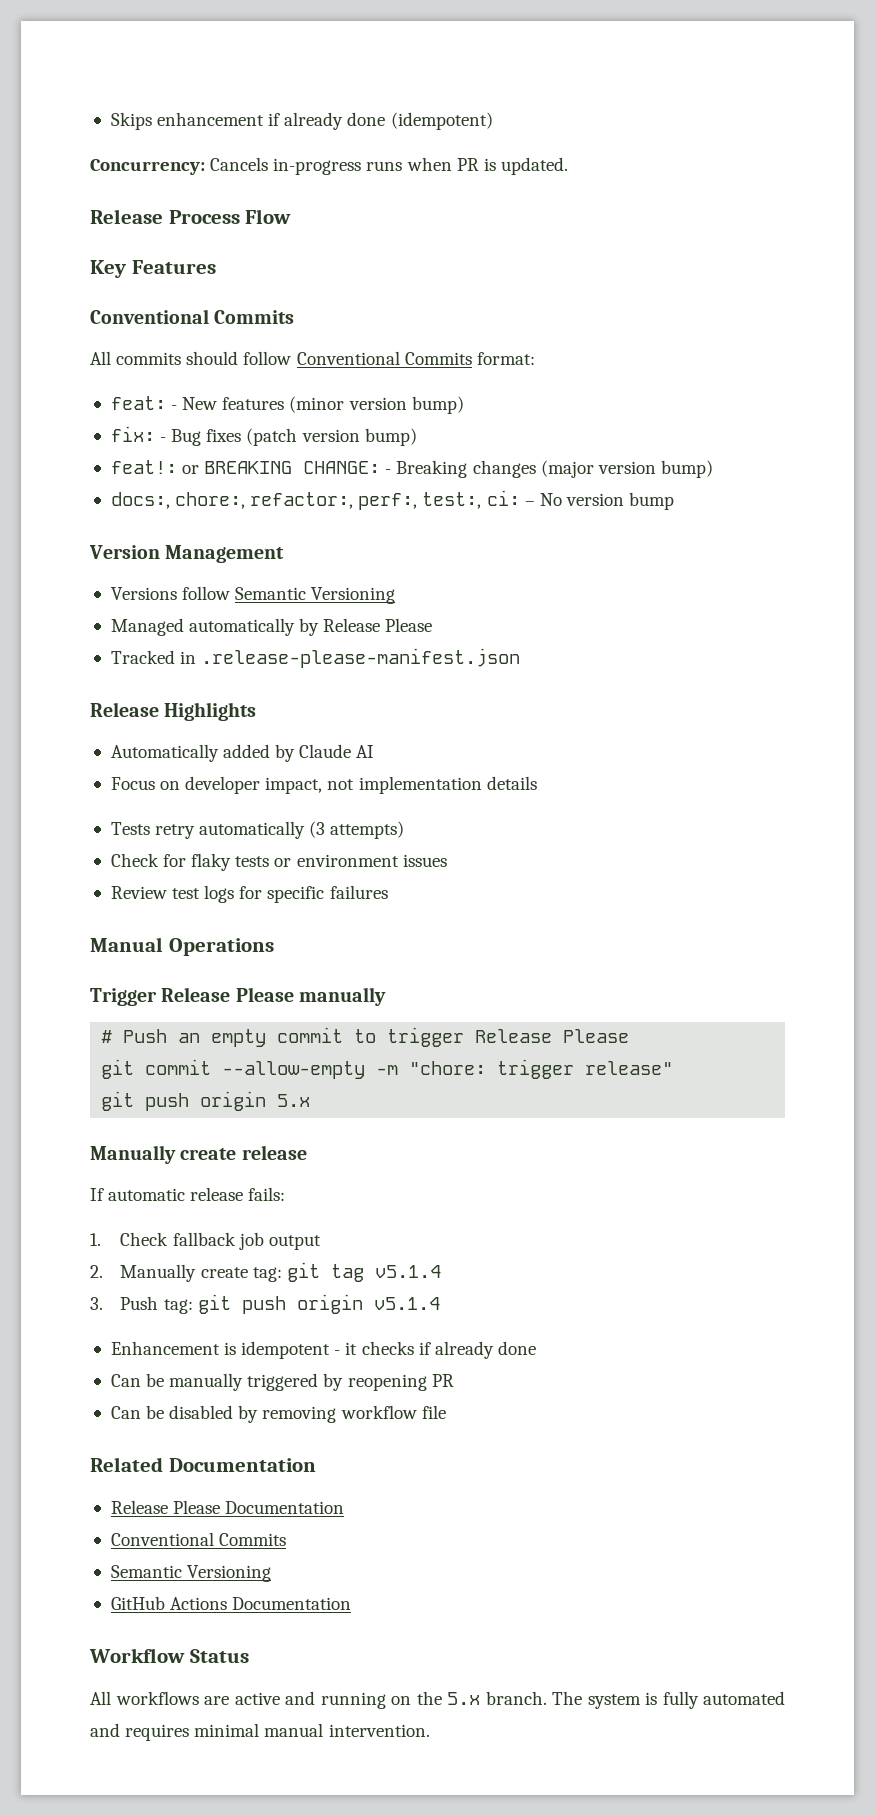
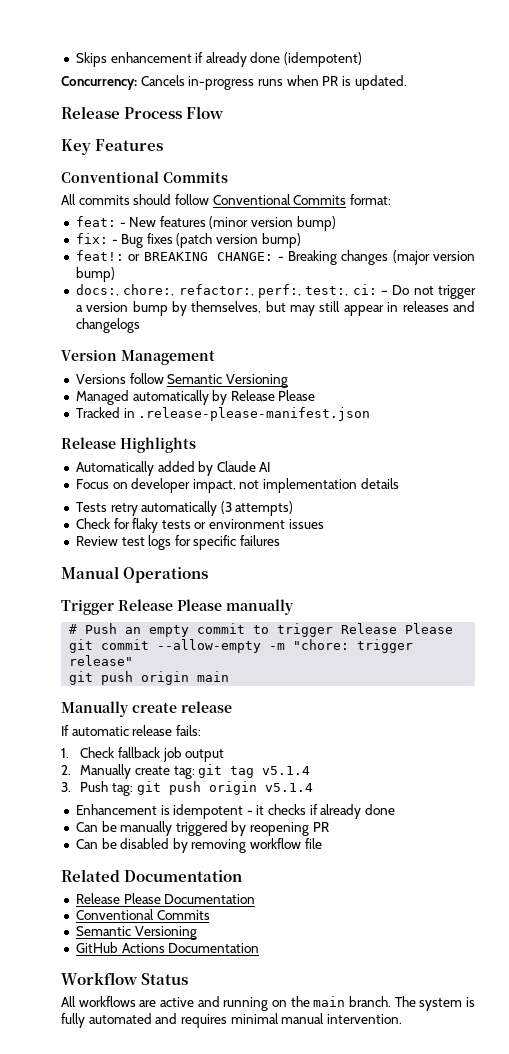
[539,492,675,510] No version bump -> [392,285,477,299] [75,301,475,316] [75,318,140,333] Do not trigger a version bump by themselves, but may still appear in releases and changelogs
[277,1094,311,1107] 5.x -> [197,671,230,682] main
[447,1692,480,1705] 5.x -> [313,996,346,1007] main

